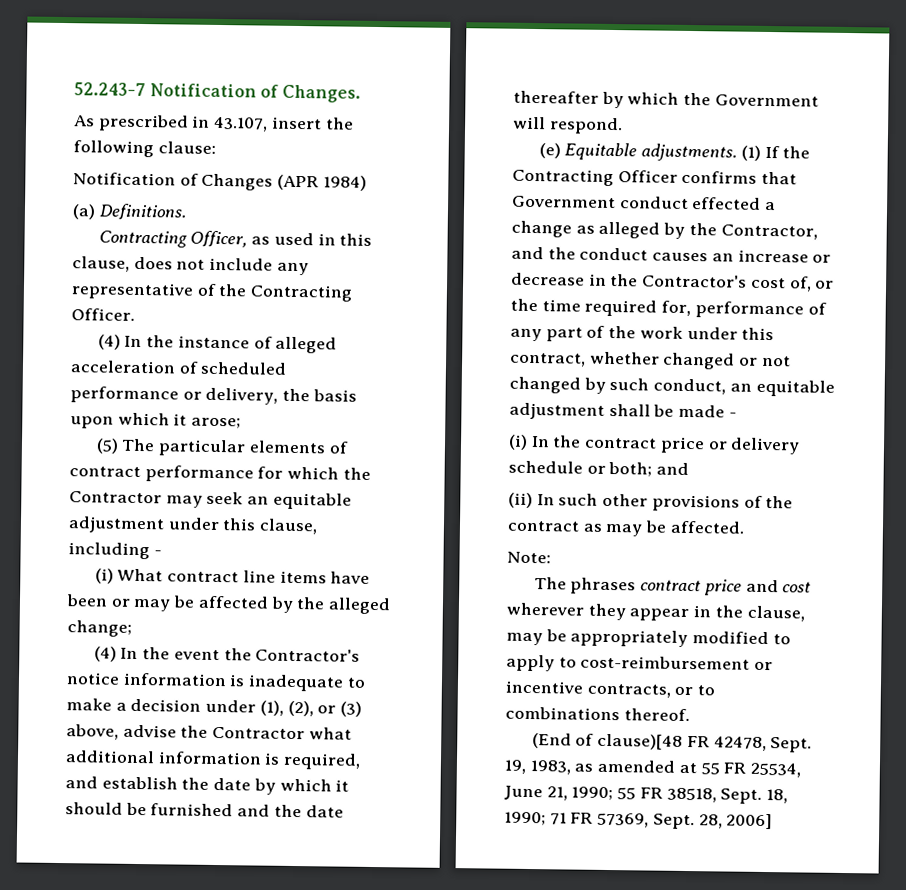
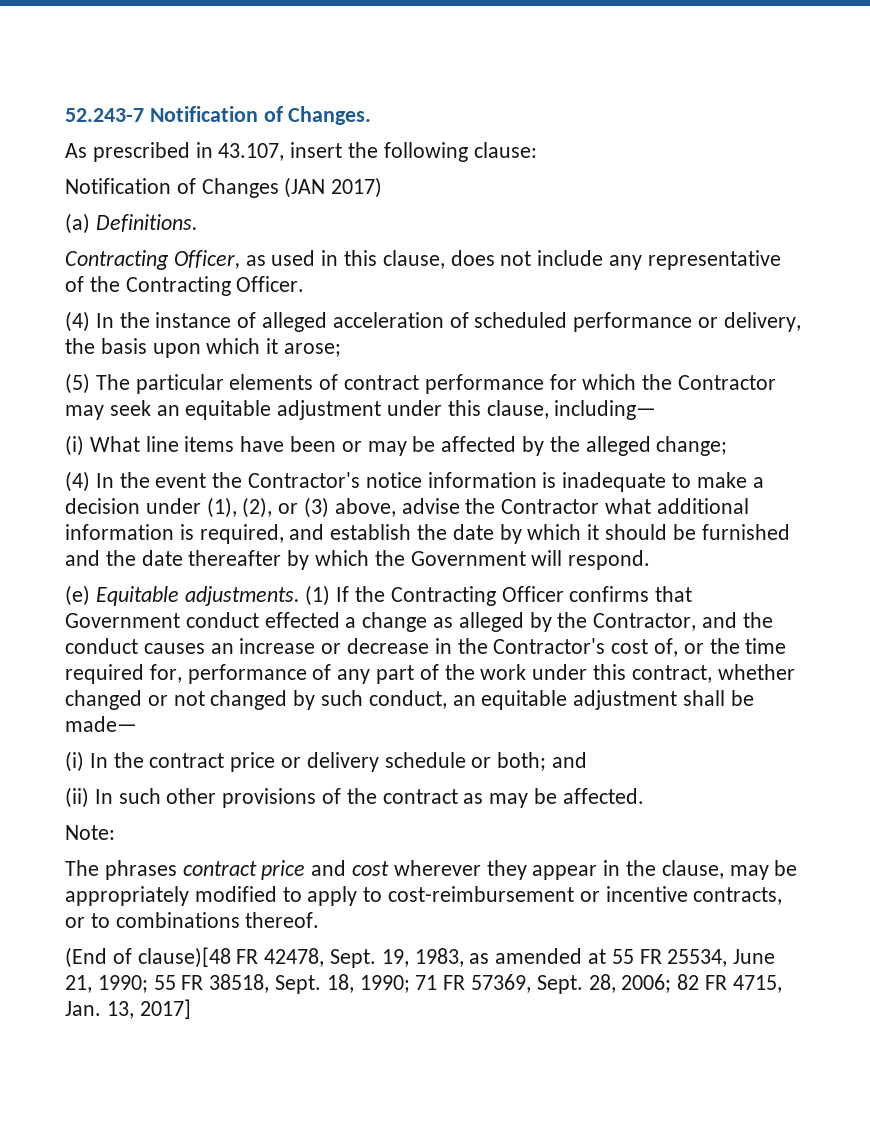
[277,174,367,191] (APR 1984) -> [284,177,383,198] (JAN 2017)
[68,542,162,560] including - -> [554,400,657,420] including—
[167,571,240,583] contract -> (140, 444) none
[678,404,737,418] made - -> [65,716,137,732] made—
[726,813,773,830] 2006] -> [621,974,782,993] [65,999,191,1019] 2006; 82 FR 4715, Jan. 13, 2017]

